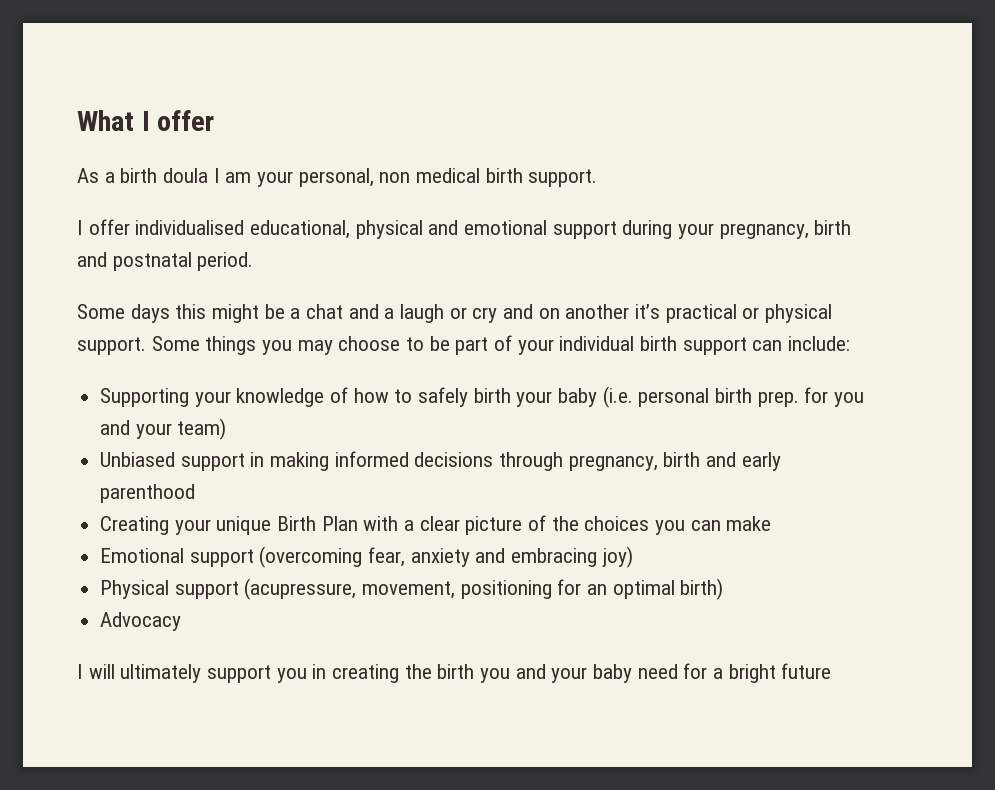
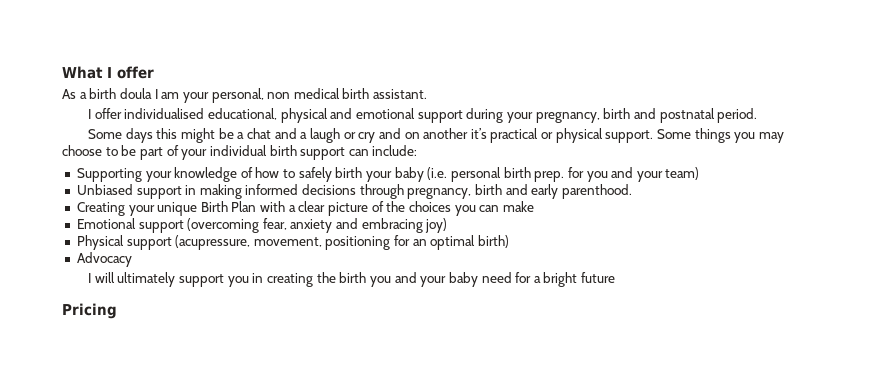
[528,169,598,187] support. -> [373,89,428,99] assistant.
[100,484,196,503] parenthood -> [561,184,632,199] parenthood.
(832, 671) none -> [62,303,117,319] // Pricing

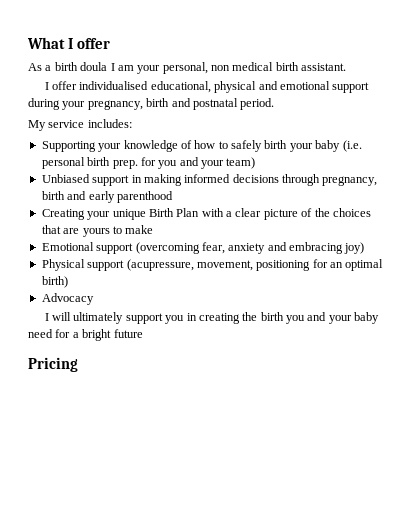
[88,128,784,143] [62,145,418,160] Some days this might be a chat and a laugh or cry and on another it’s practical or physical support. Some things you may choose to be part of your individual birth support can include: -> [28,119,132,131] My service includes:
[561,184,632,199] parenthood. -> [116,191,173,203] parenthood
[454,205,500,216] you can -> [41,225,122,237] that are yours to

